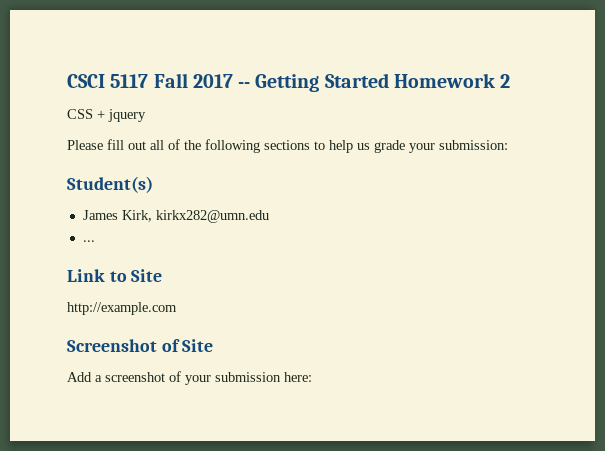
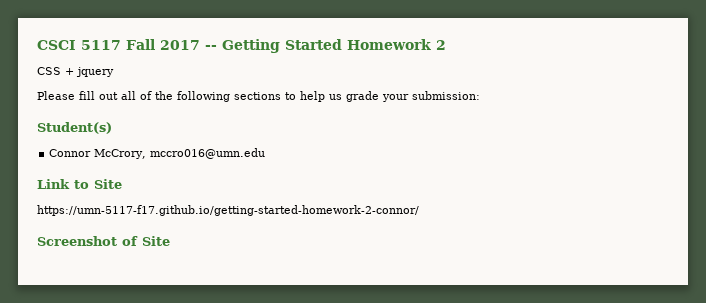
[82,210,269,223] [82,240,95,242] James Kirk, kirkx282@umn.edu // ... -> [49,148,266,159] Connor McCrory, mccro016@umn.edu
[67,302,177,315] http://example.com -> [37,205,419,216] https://umn-5117-f17.github.io/getting-started-homework-2-connor/
[67,371,312,385] // Add a screenshot of your submission here: -> (170, 241) none

